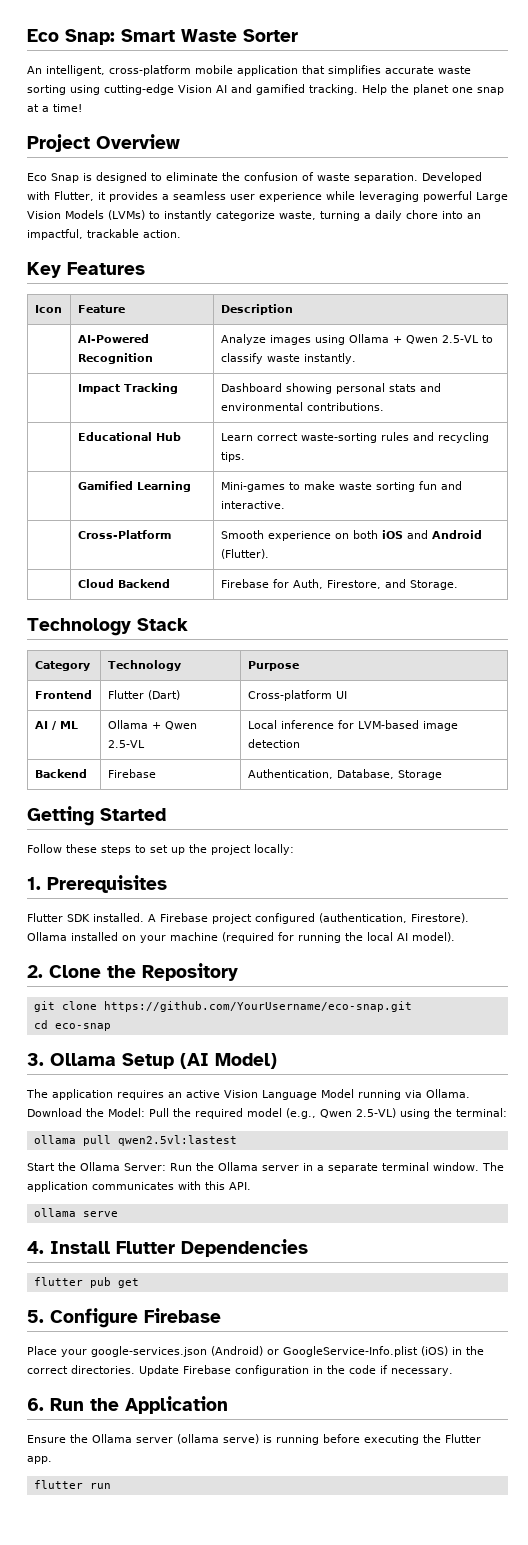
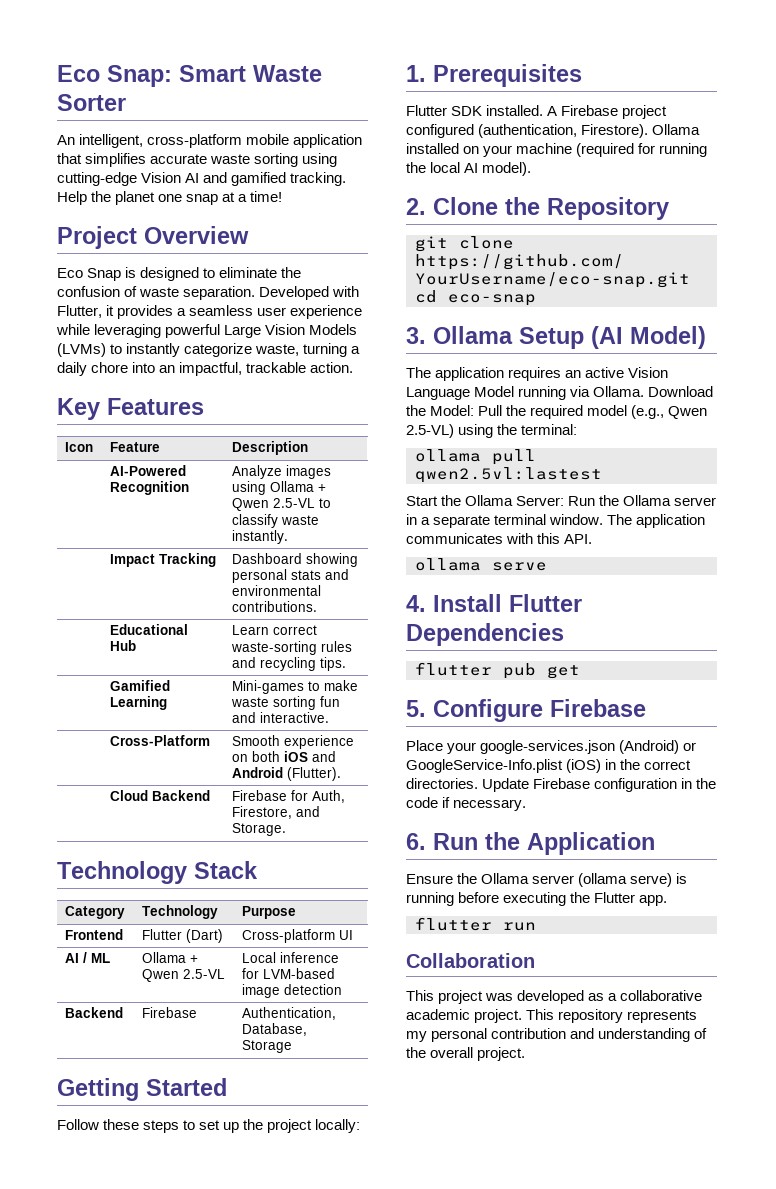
(111, 1486) none -> [406,953,535,968] [406,990,703,1004] [406,1009,698,1023] [406,1028,708,1042] [406,1047,526,1061] // Collaboration // This project was developed as a collaborative academic project. This repository represents my personal contribution and understanding of the overall project.

